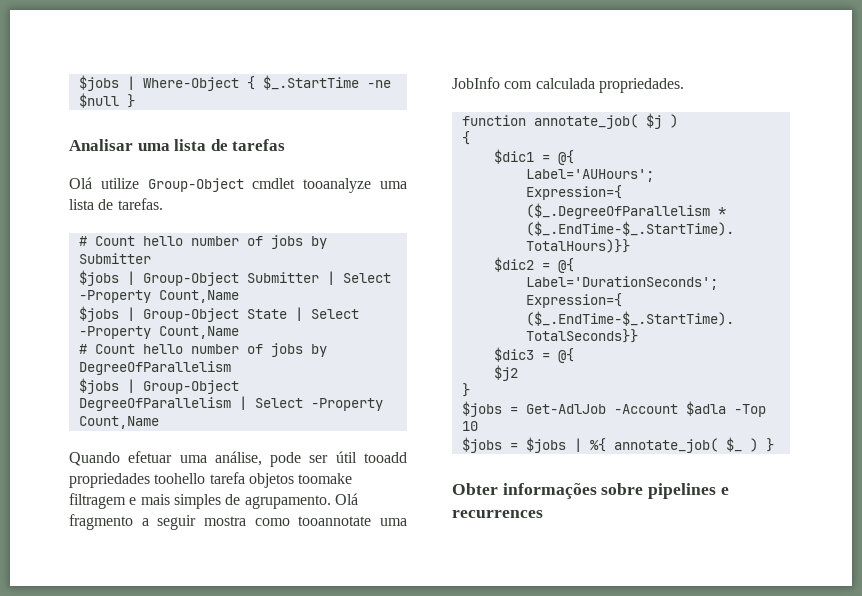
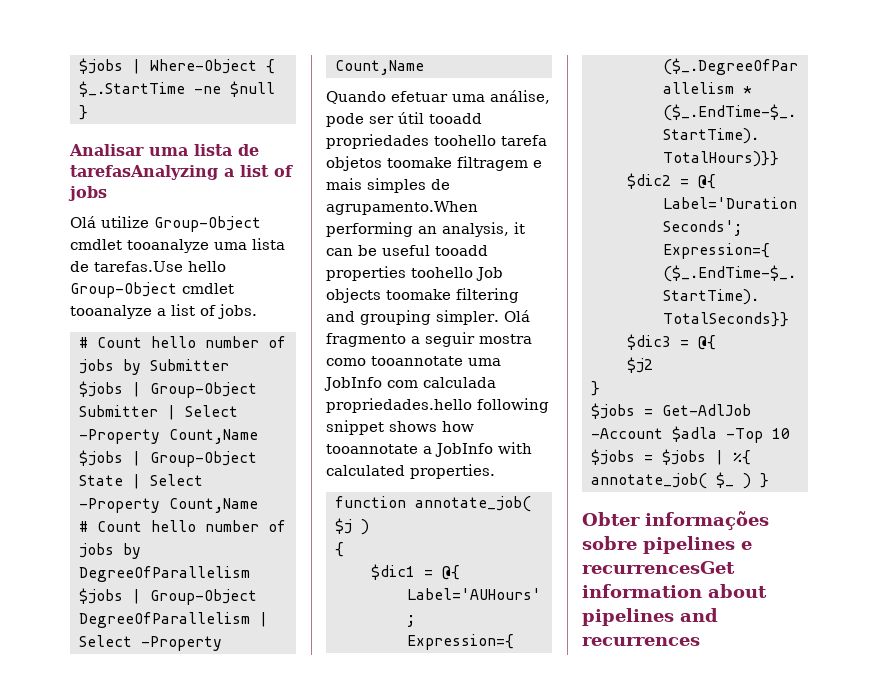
[232,139,286,151] tarefas -> [70,165,293,180] [68,186,107,201] tarefasAnalyzing a list of jobs
[117,198,163,210] tarefas. -> [94,261,226,272] [70,282,234,298] [70,304,257,319] tarefas.Use hello Group-Object cmdlet tooanalyze a list of jobs.
[244,495,331,509] agrupamento. -> [326,201,478,215] [326,222,525,237] [326,245,488,256] [326,266,503,281] [326,288,519,303] [326,310,499,325] agrupamento.When performing an analysis, it can be useful tooadd properties toohello Job objects toomake filtering and grouping simpler.
[598,78,684,93] propriedades. -> [326,398,549,413] [326,420,474,435] [326,442,532,457] [326,464,495,479] propriedades.hello following snippet shows how tooannotate a JobInfo with calculated properties.
(729, 491) none -> [582,561,735,574] [582,584,767,598] [582,608,718,626] recurrencesGet information about pipelines and

